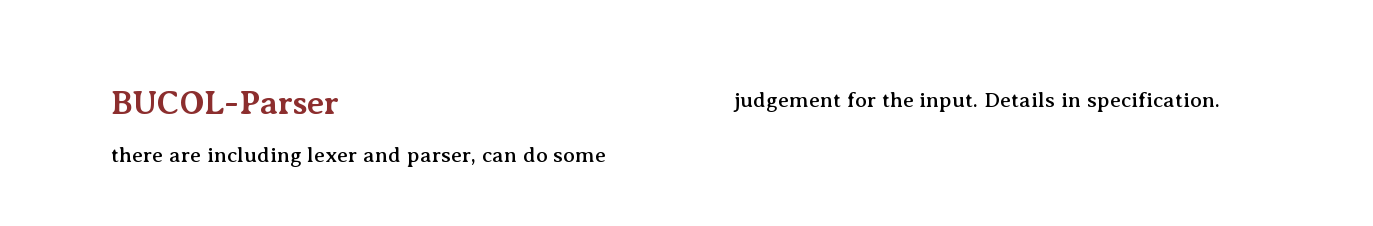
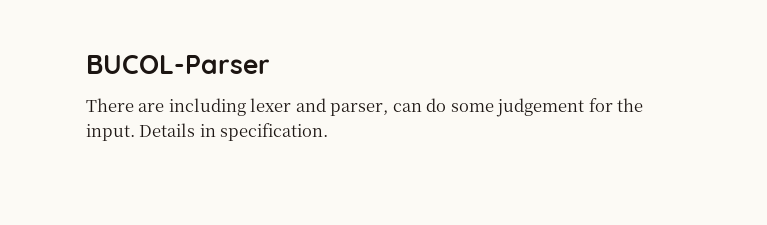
[111,147,163,162] there -> [86,98,134,112] There

